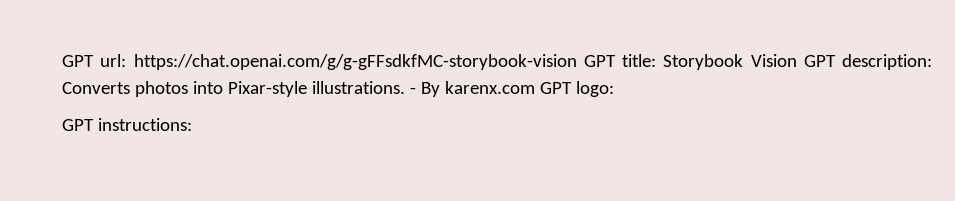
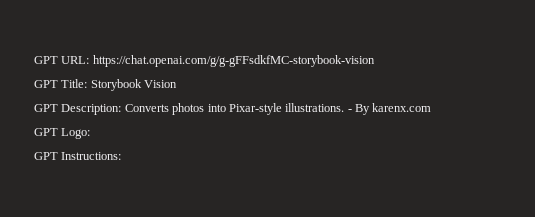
[62,54,127,67] GPT url: -> [34,56,90,64] GPT URL:
[583,54,656,67] GPT title: -> [34,79,88,88] // GPT Title:
[803,54,932,70] GPT description: -> [34,104,122,115] // GPT Description:
[539,81,614,97] [62,118,192,131] GPT logo: // GPT instructions: -> [34,128,91,139] [34,152,122,160] // GPT Logo: // GPT Instructions:

